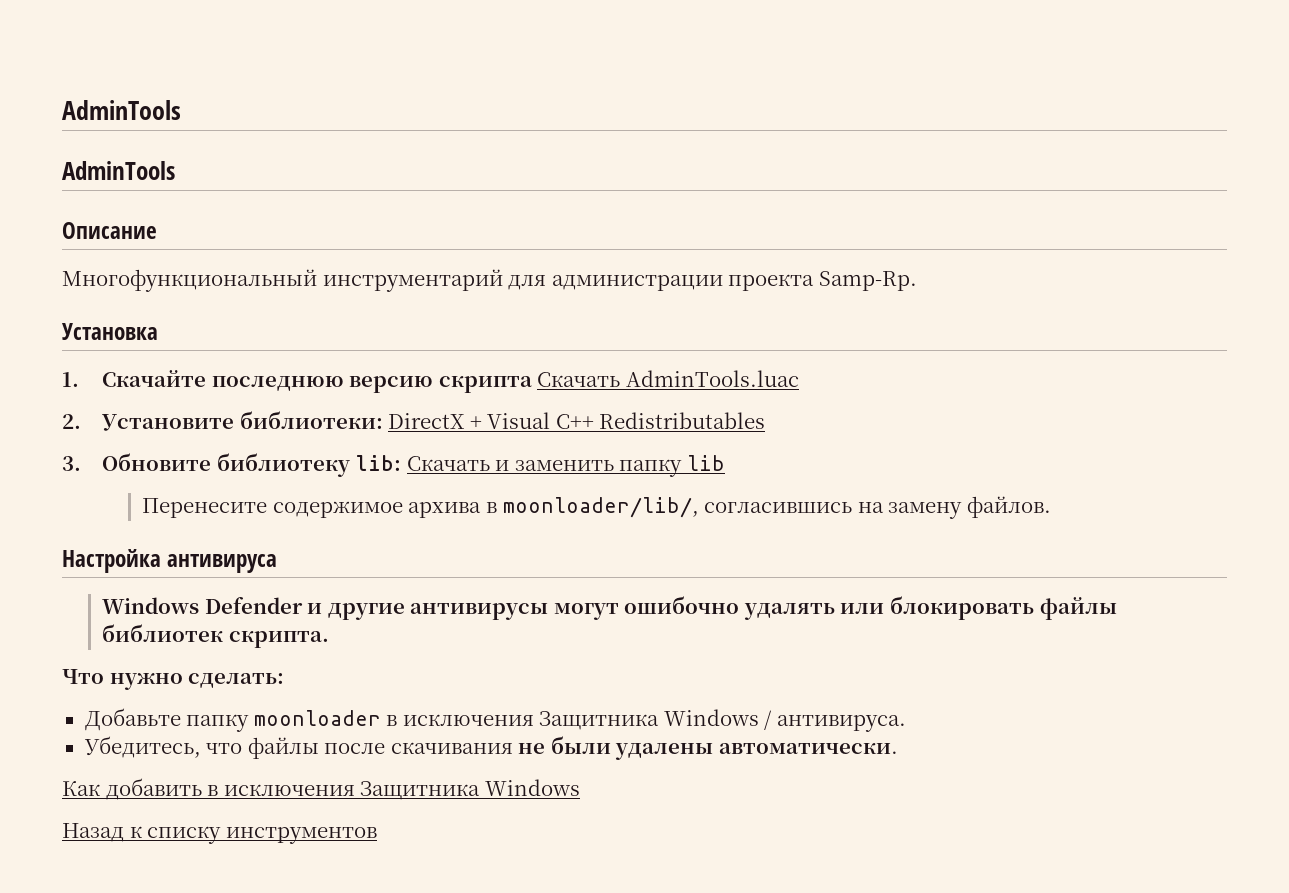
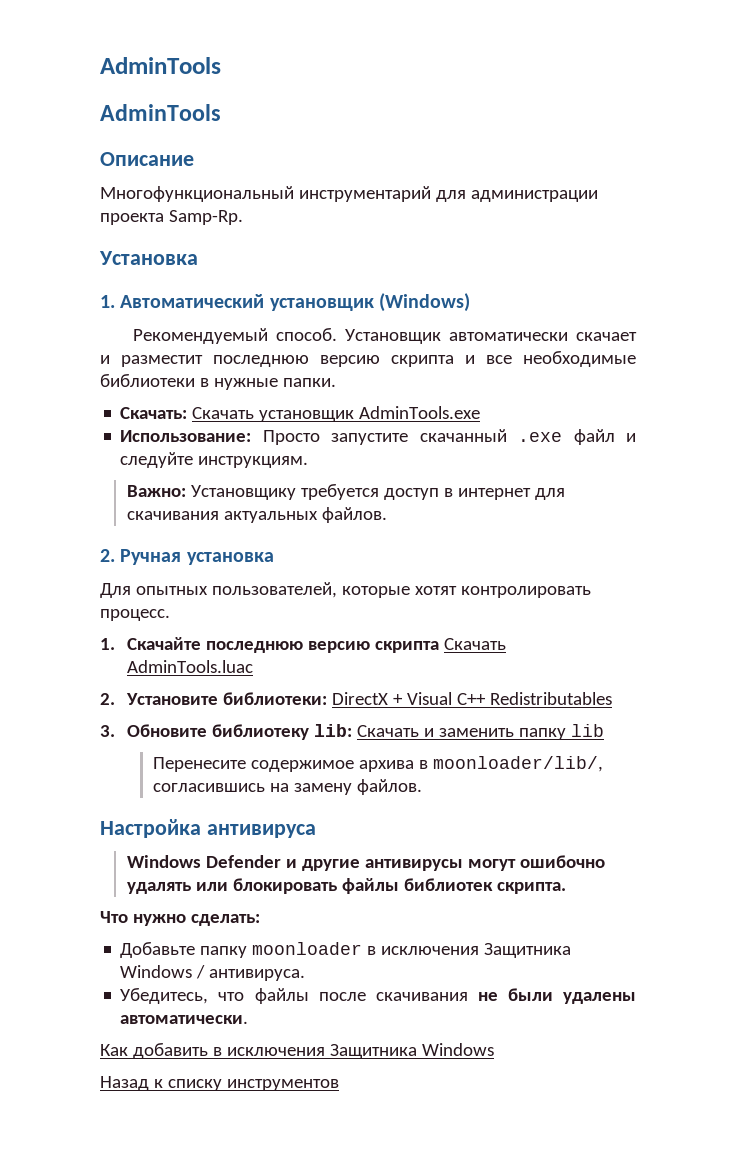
(158, 331) none -> [100,293,471,312] [132,328,637,344] [100,351,636,367] [100,374,336,390] [120,406,481,422] [120,429,636,445] [120,452,309,468] [126,484,565,500] [126,507,387,523] [100,549,274,565] [100,582,591,598] [100,609,170,621] // 1. Автоматический установщик (Windows) // Рекомендуемый способ. Установщик автоматически скачает и разместит последнюю версию скрипта и все необходимые библиотеки в нужные папки. // Скачать: Скачать установщик AdminTools.exe // Использование: Просто запустите скачанный .exe файл и следуйте инструкциям. // Важно: Установщику требуется доступ в интернет для скачивания актуальных файлов. // 2. Ручная установка // Для опытных пользователей, которые хотят контролировать процесс.

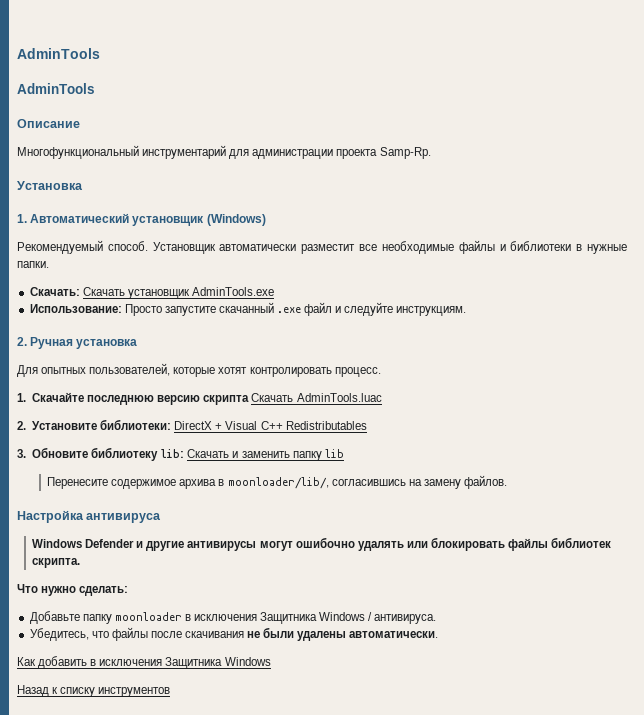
[576,332,637,341] [100,351,636,367] скачает и разместит последнюю версию скрипта и все необходимые -> [301,240,506,254] разместит все необходимые файлы и
[126,484,565,500] [126,507,387,523] // Важно: Установщику требуется доступ в интернет для скачивания актуальных файлов. -> (467, 311) none

